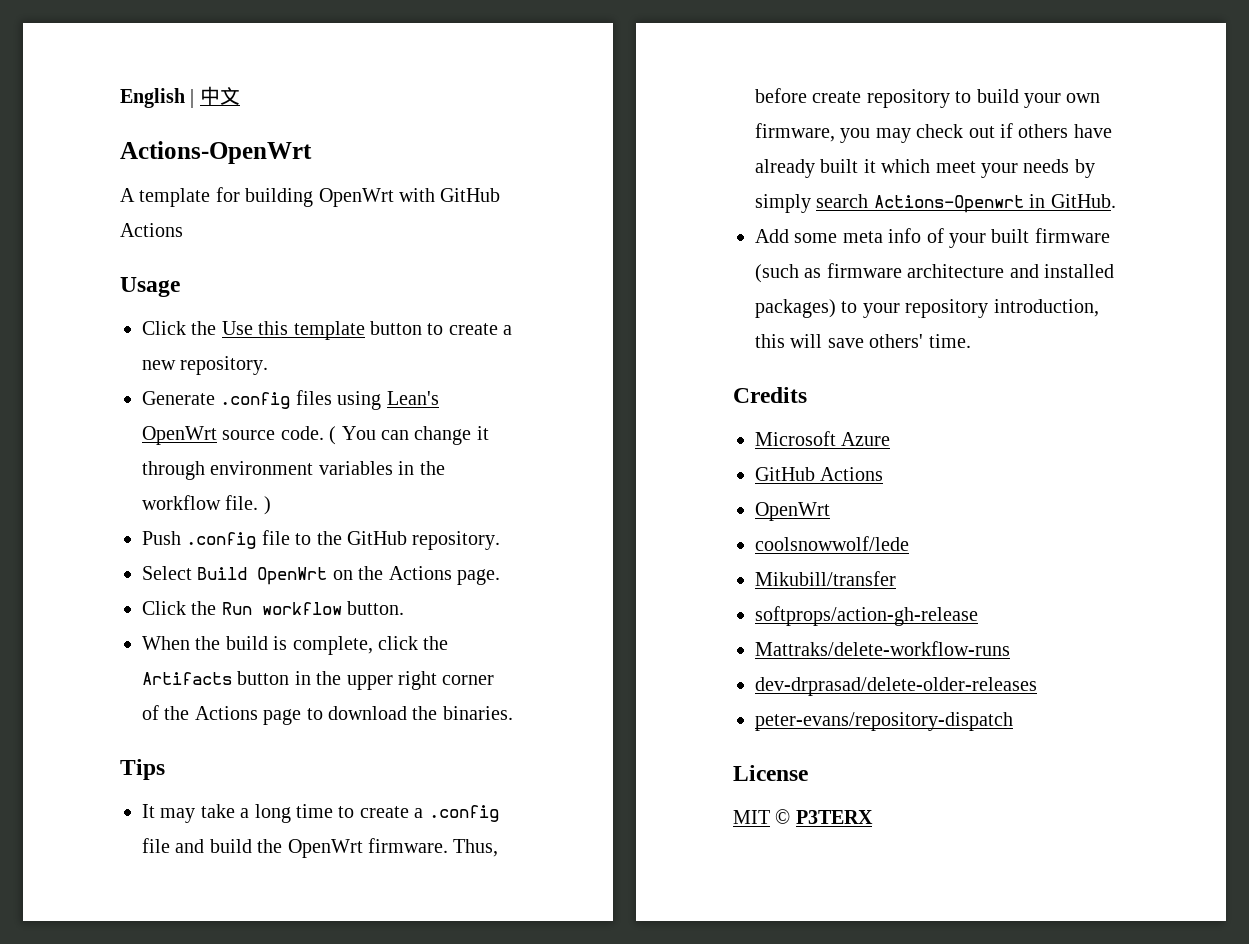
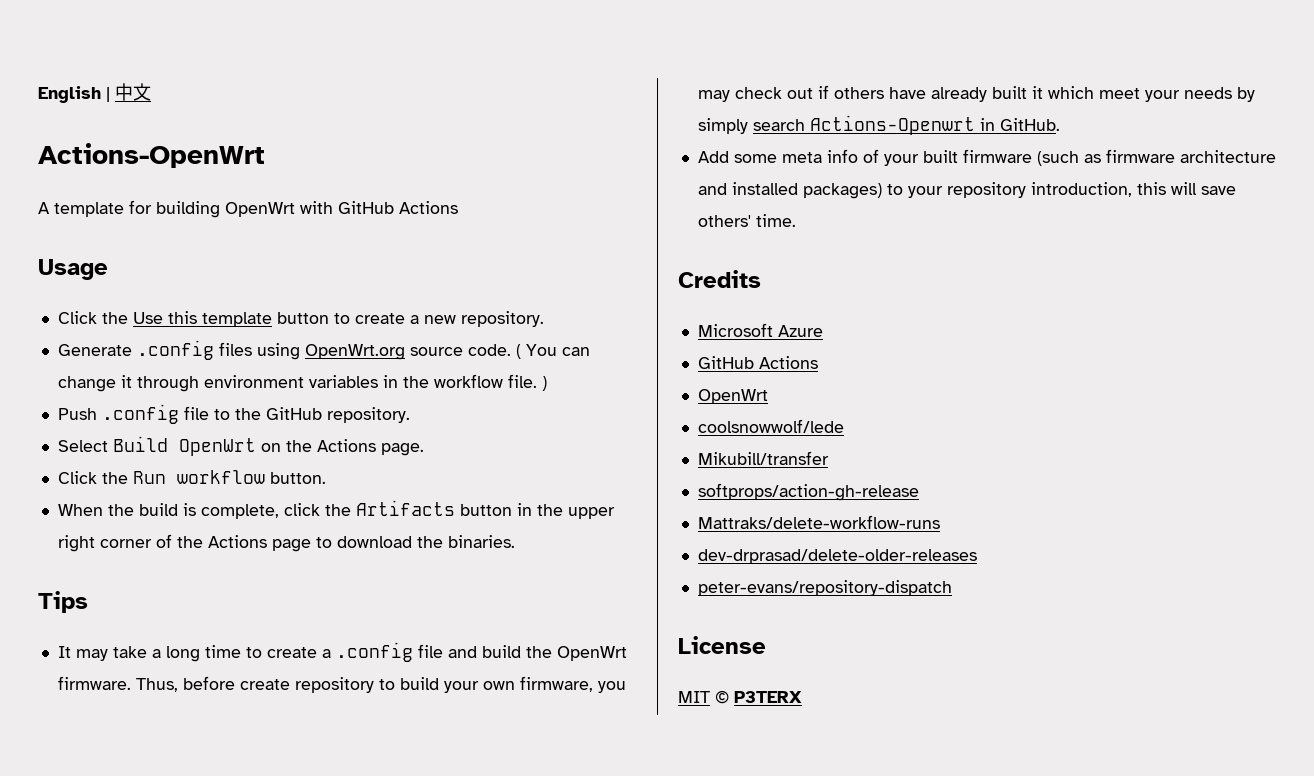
[386,391,439,405] [142,426,217,445] Lean's OpenWrt -> [304,344,405,360] OpenWrt.org

